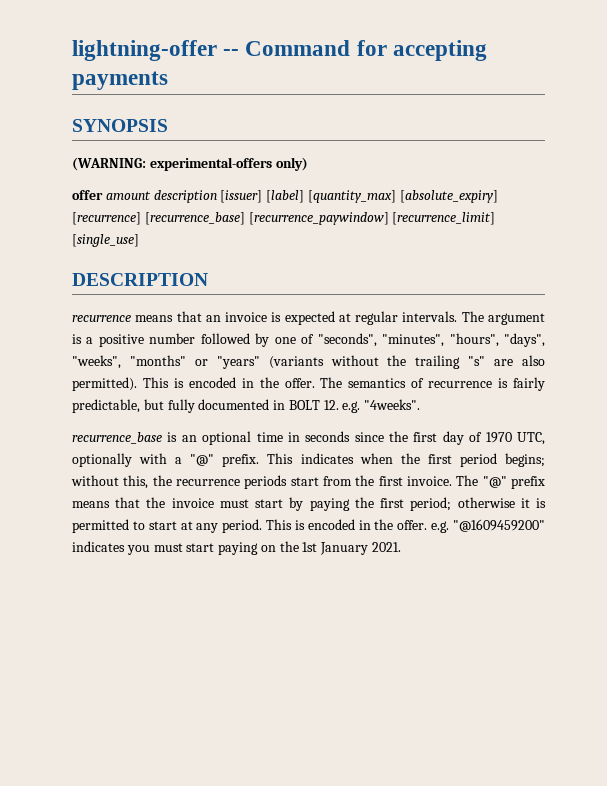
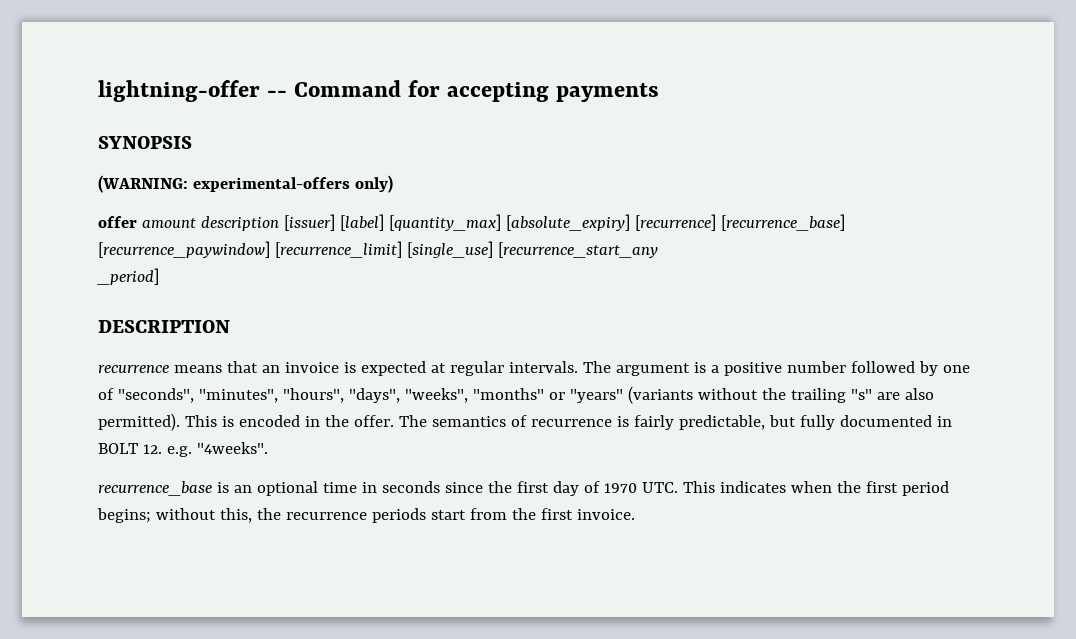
(139, 240) none -> [497,242,658,258] [97,268,159,285] [recurrence_start_any // _period]
[516,432,545,445] [72,453,260,467] UTC, optionally with a "@" prefix. -> [641,482,678,493] UTC.
[456,475,545,489] [72,497,546,511] [72,519,546,533] [72,541,402,555] The "@" prefix means that the invoice must start by paying the first period; otherwise it is permitted to start at any period. This is encoded in the offer. e.g. "@1609459200" indicates you must start paying on the 1st January 2021. -> (635, 514) none

